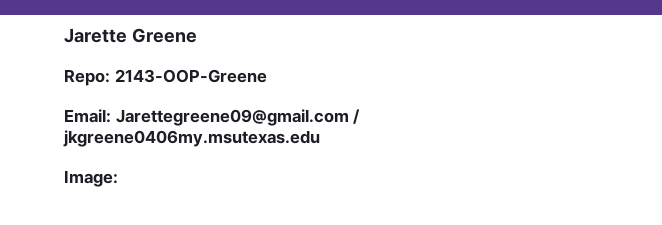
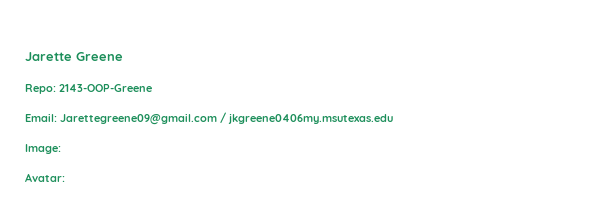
(118, 178) none -> [25,173,65,182] // Avatar:

